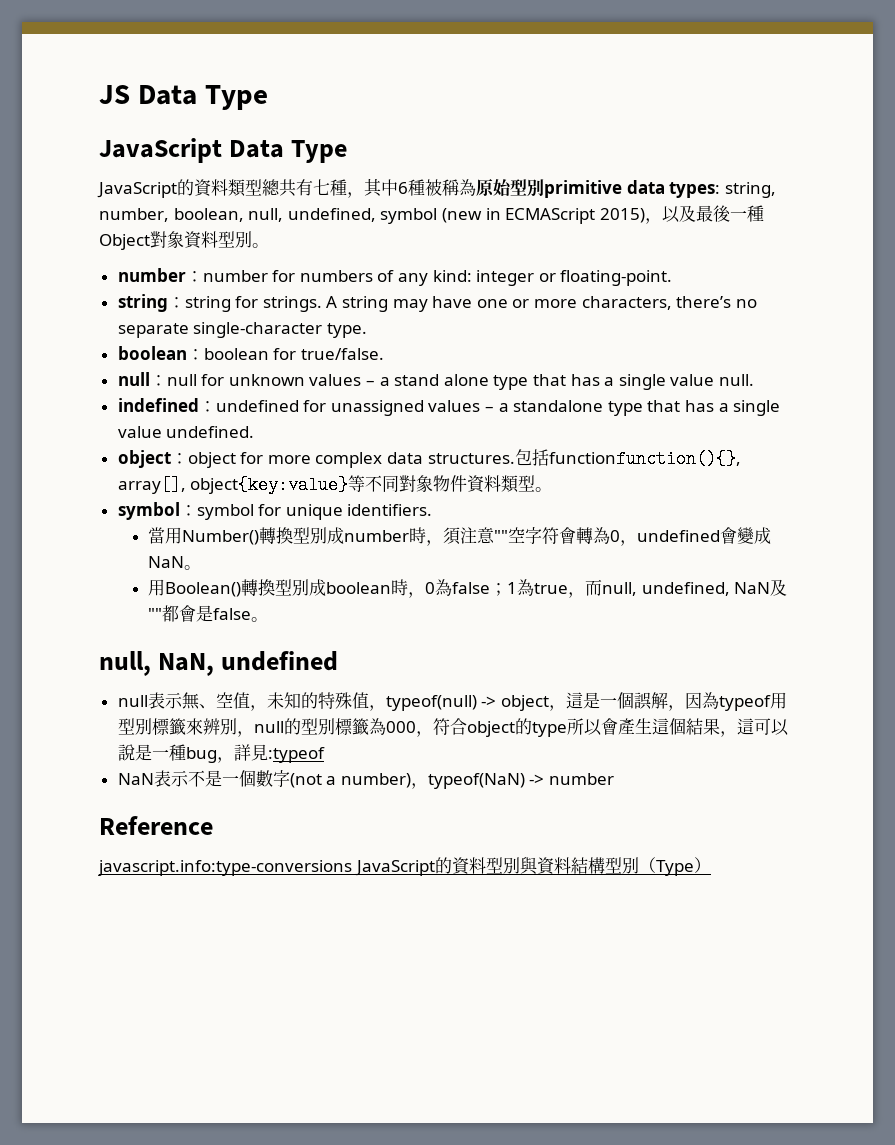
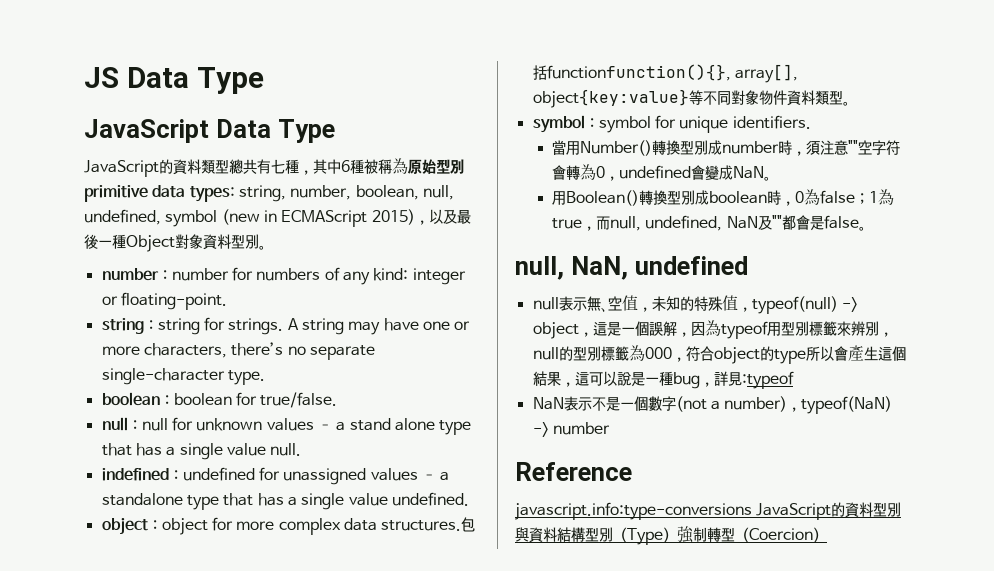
(711, 865) none -> [676,526,827,543] 強制轉型（Coercion）

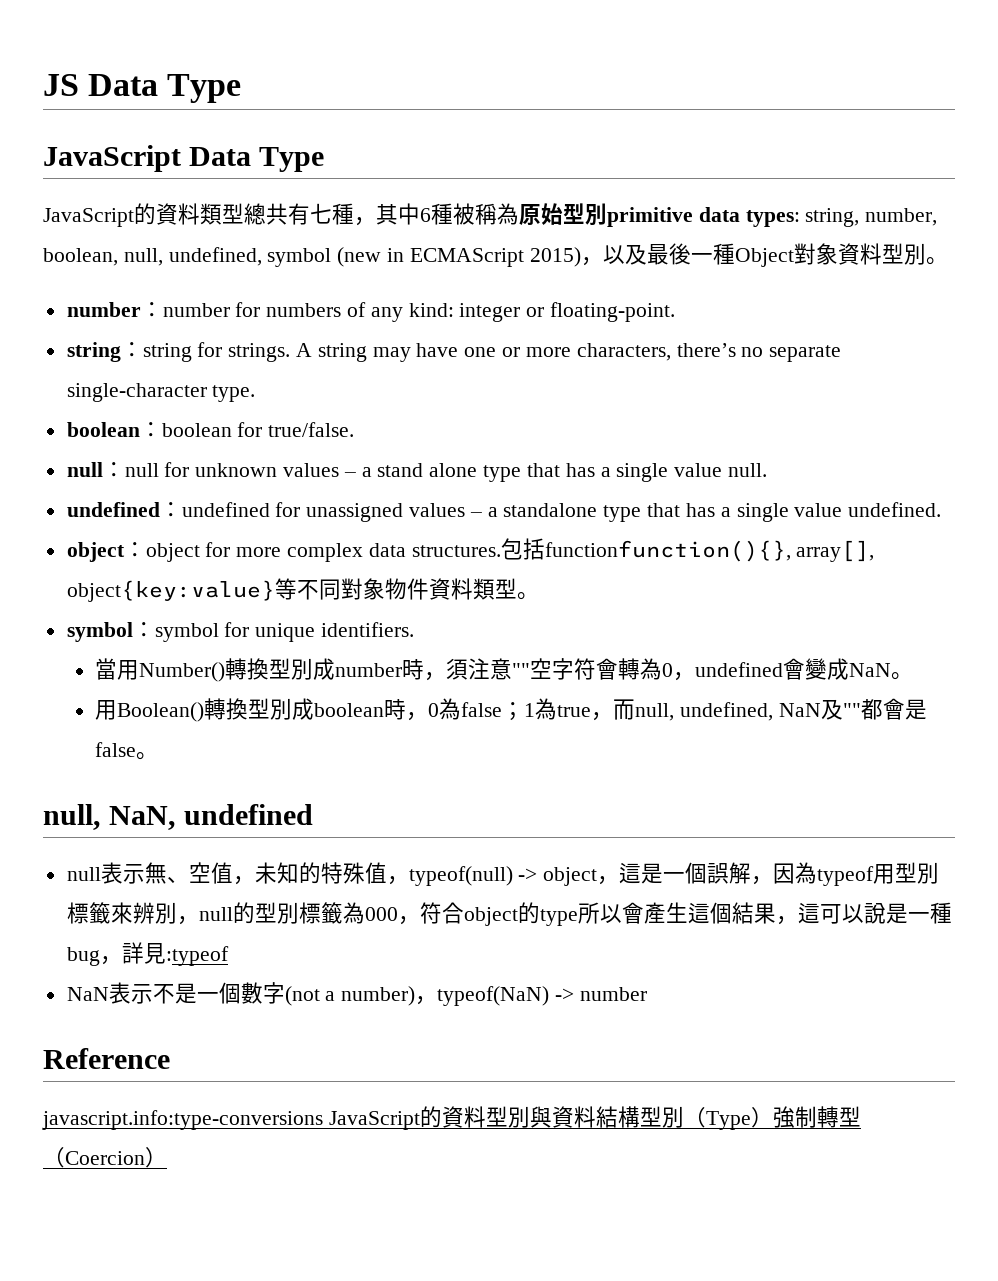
[101,468,169,481] indefined -> [66,502,160,517] undefined

